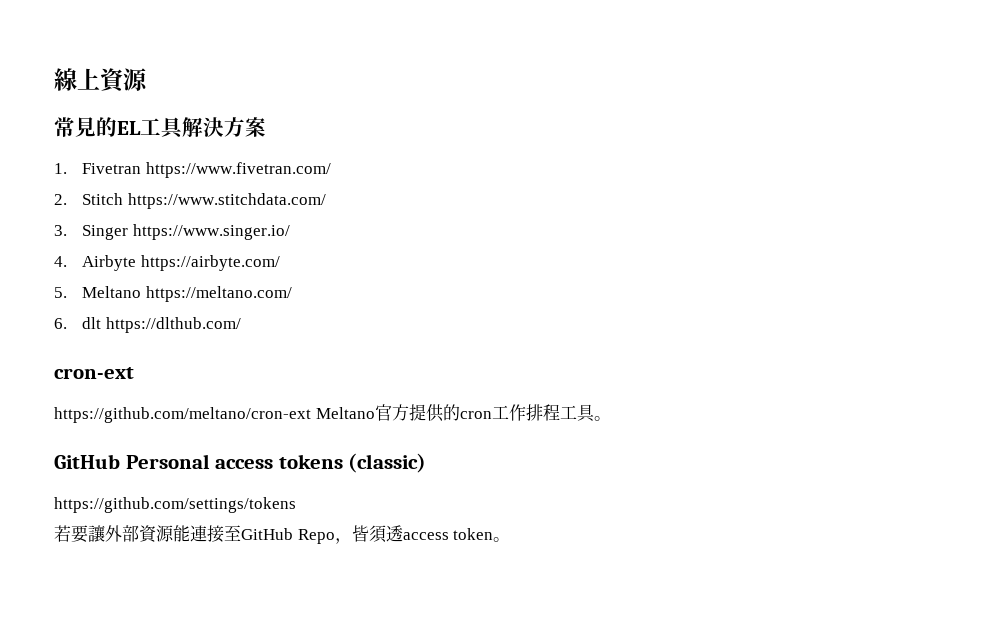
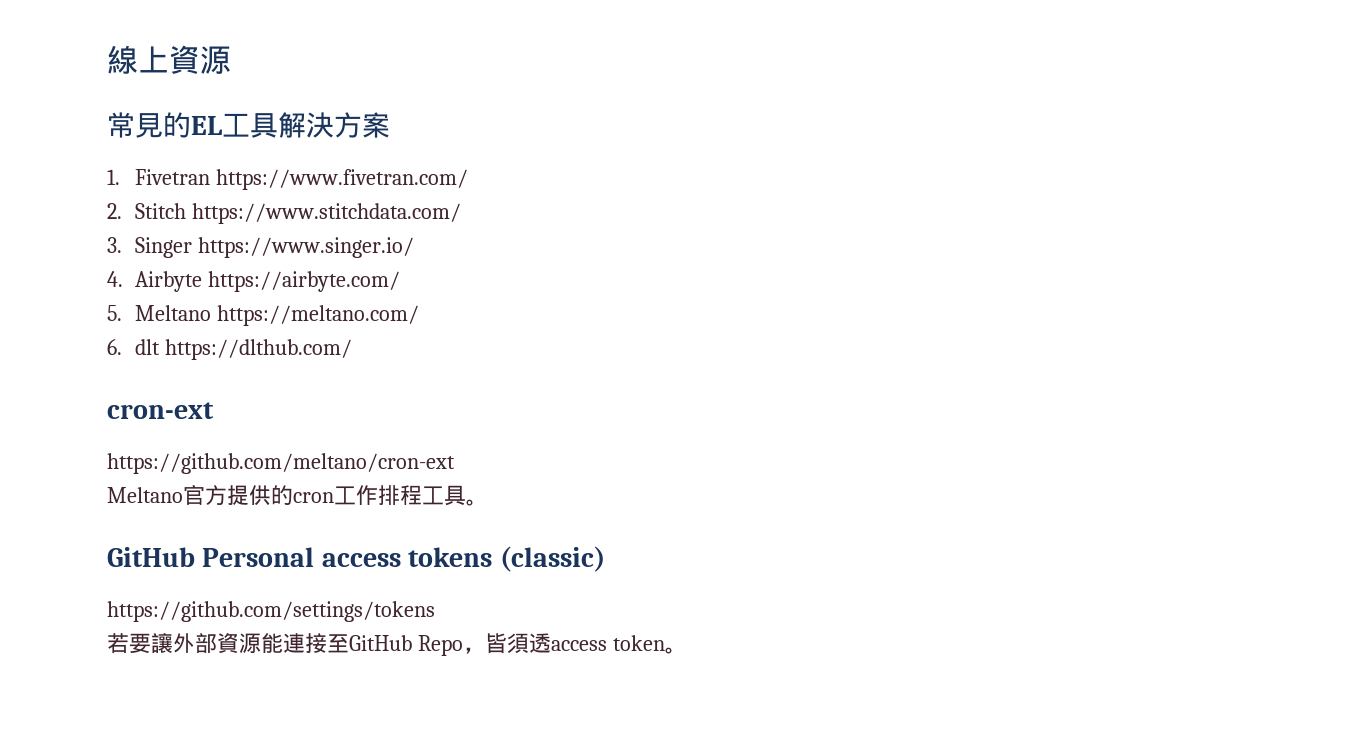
(311, 415) none -> (455, 463) //

